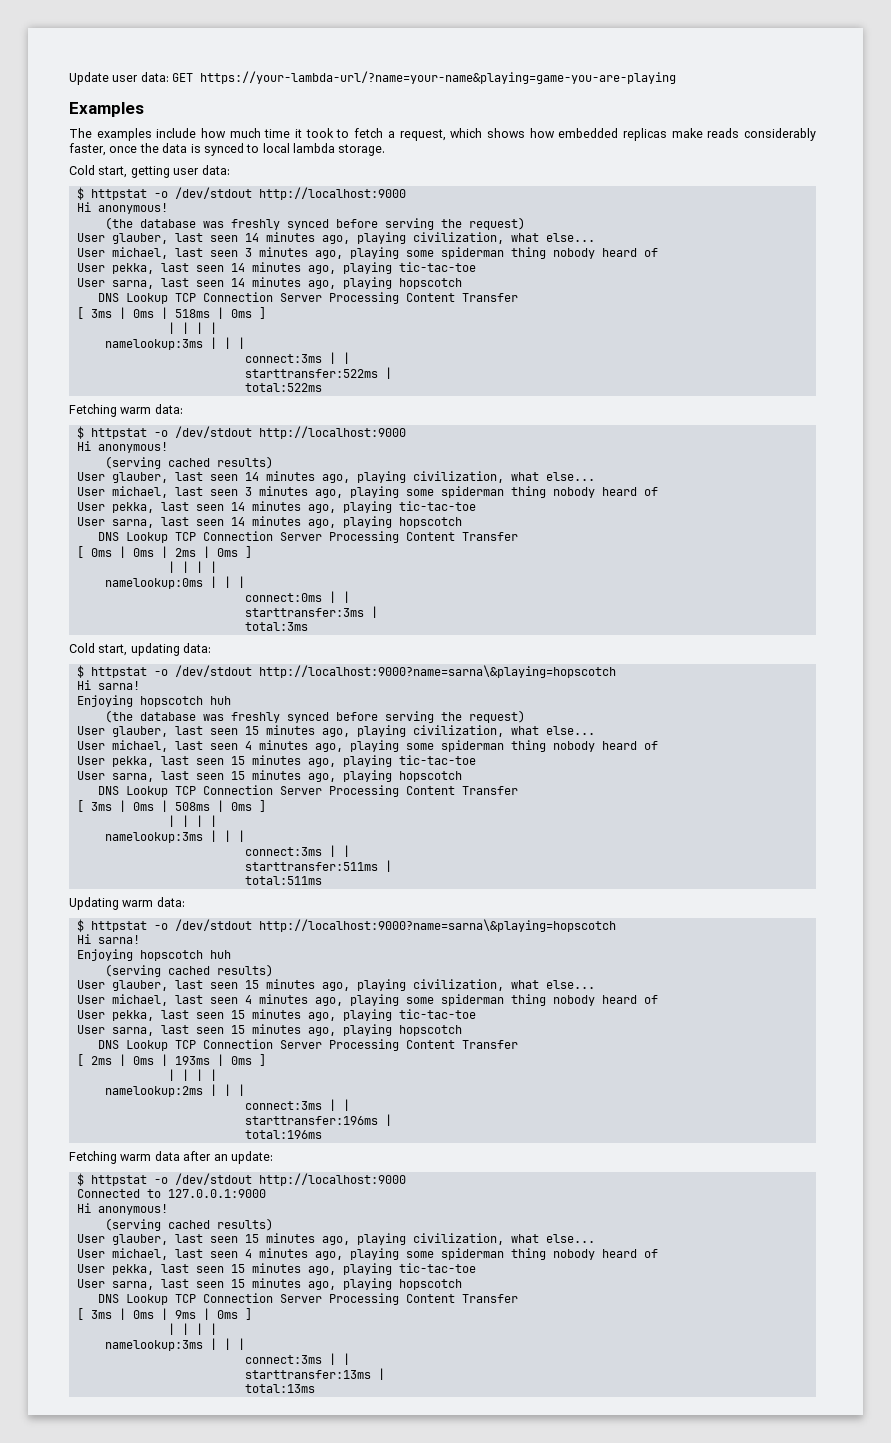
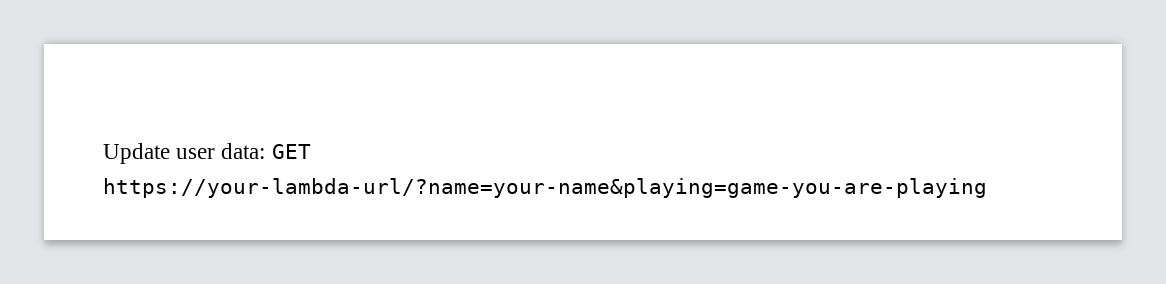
[69,102,144,117] [69,128,817,141] [69,143,386,156] [69,165,230,178] [76,187,406,200] [76,202,168,214] [104,217,525,230] [76,232,595,244] [76,247,658,259] [76,262,476,274] [76,277,462,289] [97,292,518,304] [76,307,266,319] [167,322,217,334] [104,337,245,350] [244,352,350,364] [244,367,392,379] [244,383,322,392] [69,404,183,417] [76,426,406,439] [76,441,168,453] [104,456,273,469] [76,471,595,483] [76,486,658,498] [76,501,476,513] [76,516,462,528] [97,531,518,543] [76,546,252,558] [167,561,217,573] [104,576,245,589] [244,591,350,603] [244,606,378,618] [244,622,308,631] [69,643,212,656] [76,665,616,678] [76,680,140,690] [76,695,231,707] [104,710,525,723] [76,725,595,737] [76,740,658,752] [76,755,476,767] [76,770,462,782] [97,785,518,797] [76,800,266,812] [167,815,217,827] [104,830,245,843] [244,845,350,857] [244,860,392,872] [244,876,322,885] [69,897,185,910] [76,919,616,932] [76,934,140,944] [76,949,231,961] [104,964,273,977] [76,979,595,991] [76,994,658,1006] [76,1009,476,1021] [76,1024,462,1036] [97,1039,518,1051] [76,1054,266,1066] [167,1069,217,1081] [104,1084,245,1097] [244,1099,350,1111] [244,1114,392,1126] [244,1130,322,1139] [69,1151,273,1164] [76,1173,406,1186] [76,1189,266,1198] [76,1203,168,1215] [104,1218,273,1231] [76,1233,595,1245] [76,1248,658,1260] [76,1263,476,1275] [76,1278,462,1290] [97,1293,518,1305] [76,1308,252,1320] [167,1323,217,1335] [104,1338,245,1351] [244,1353,350,1365] [244,1368,385,1380] [244,1384,315,1393] // Examples // The examples include how much time it took to fetch a request, which shows how embedded replicas make reads considerably faster, once the data is synced to local lambda storage. // Cold start, getting user data: // $ httpstat -o /dev/stdout http://localhost:9000 // Hi anonymous! // (the database was freshly synced before serving the request) // User glauber, last seen 14 minutes ago, playing civilization, what else... // User michael, last seen 3 minutes ago, playing some spiderman thing nobody heard of // User pekka, last seen 14 minutes ago, playing tic-tac-toe // User sarna, last seen 14 minutes ago, playing hopscotch // DNS Lookup TCP Connection Server Processing Content Transfer // [ 3ms | 0ms | 518ms | 0ms ] // | | | | // namelookup:3ms | | | // connect:3ms | | // starttransfer:522ms | // total:522ms // Fetching warm data: // $ httpstat -o /dev/stdout http://localhost:9000 // Hi anonymous! // (serving cached results) // User glauber, last seen 14 minutes ago, playing civilization, what else... // User michael, last seen 3 minutes ago, playing some spiderman thing nobody heard of // User pekka, last seen 14 minutes ago, playing tic-tac-toe // User sarna, last seen 14 minutes ago, playing hopscotch // DNS Lookup TCP Connection Server Processing Content Transfer // [ 0ms | 0ms | 2ms | 0ms ] // | | | | // namelookup:0ms | | | // connect:0ms | | // starttransfer:3ms | // total:3ms // Cold start, updating data: // $ httpstat -o /dev/stdout http://localhost:9000?name=sarna\&playing=hopscotch // Hi sarna! // Enjoying hopscotch huh // (the database was freshly synced before serving the request) // User glauber, last seen 15 minutes ago, playing civilization, what else... // User michael, last seen 4 minutes ago, playing some spiderman thing nobody heard of // User pekka, last seen 15 minutes ago, playing tic-tac-toe // User sarna, last seen 15 minutes ago, playing hopscotch // DNS Lookup TCP Connection Server Processing Content Transfer // [ 3ms | 0ms | 508ms | 0ms ] // | | | | // namelookup:3ms | | | // connect:3ms | | // starttransfer:511ms | // total:511ms // Updating warm data: // $ httpstat -o /dev/stdout http://localhost:9000?name=sarna\&playing=hopscotch // Hi sarna! // Enjoying hopscotch huh // (serving cached results) // User glauber, last seen 15 minutes ago, playing civilization, what else... // User michael, last seen 4 minutes ago, playing some spiderman thing nobody heard of // User pekka, last seen 15 minutes ago, playing tic-tac-toe // User sarna, last seen 15 minutes ago, playing hopscotch // DNS Lookup TCP Connection Server Processing Content Transfer // [ 2ms | 0ms | 193ms | 0ms ] // | | | | // namelookup:2ms | | | // connect:3ms | | // starttransfer:196ms | // total:196ms // Fetching warm data after an update: // $ httpstat -o /dev/stdout http://localhost:9000 // Connected to 127.0.0.1:9000 // Hi anonymous! // (serving cached results) // User glauber, last seen 15 minutes ago, playing civilization, what else... // User michael, last seen 4 minutes ago, playing some spiderman thing nobody heard of // User pekka, last seen 15 minutes ago, playing tic-tac-toe // User sarna, last seen 15 minutes ago, playing hopscotch // DNS Lookup TCP Connection Server Processing Content Transfer // [ 3ms | 0ms | 9ms | 0ms ] // | | | | // namelookup:3ms | | | // connect:3ms | | // starttransfer:13ms | // total:13ms -> (987, 188) none

